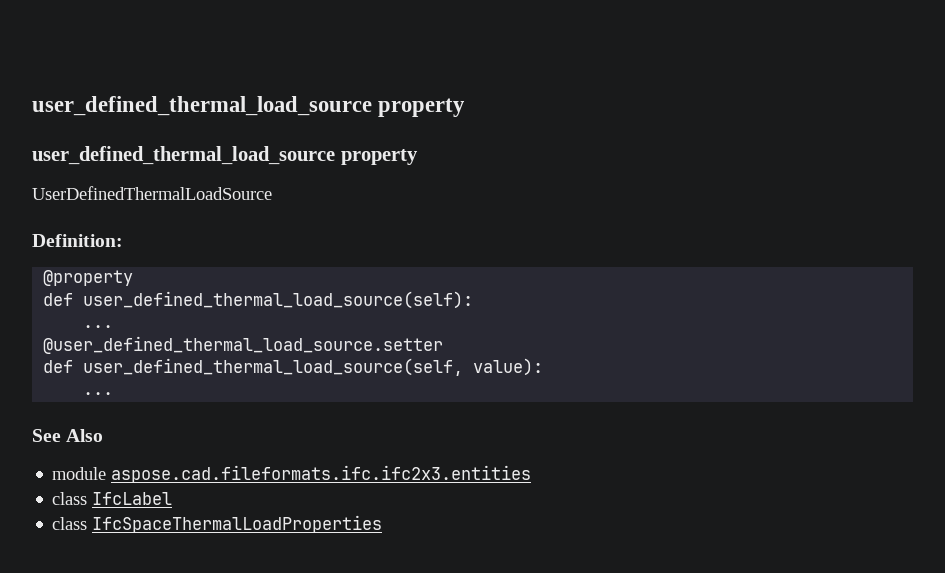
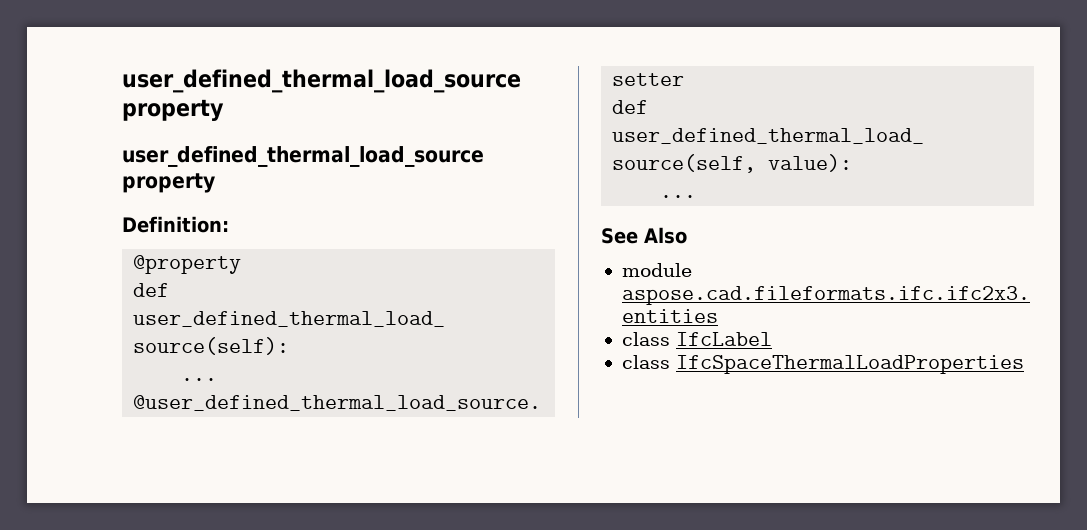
[32,186,272,200] // UserDefinedThermalLoadSource -> (215, 183) none

